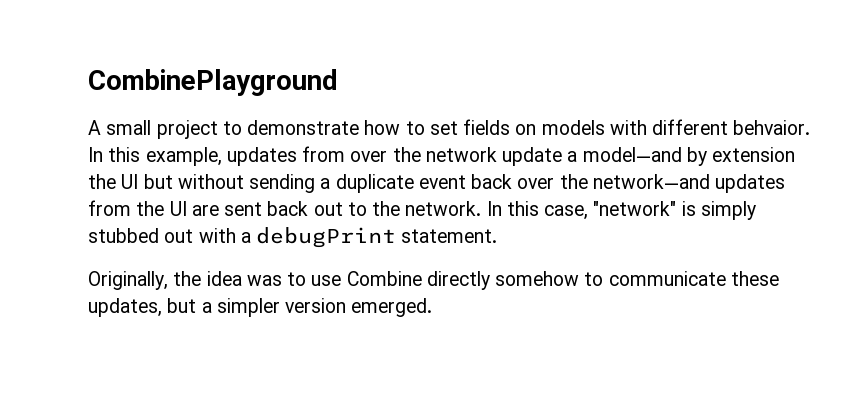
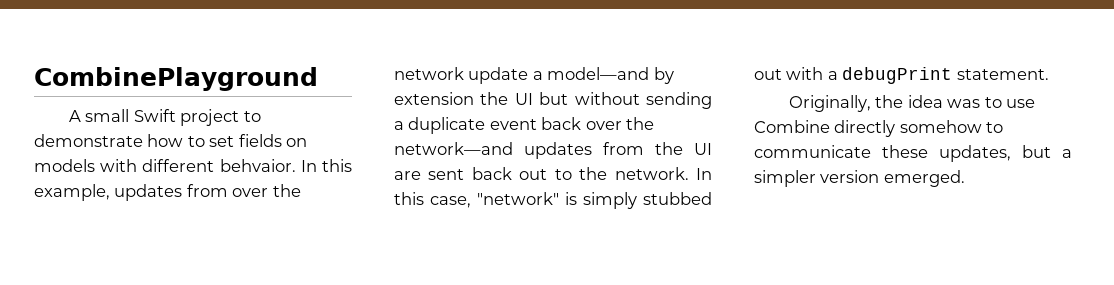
(152, 127) none -> [133,109,176,122] Swift

